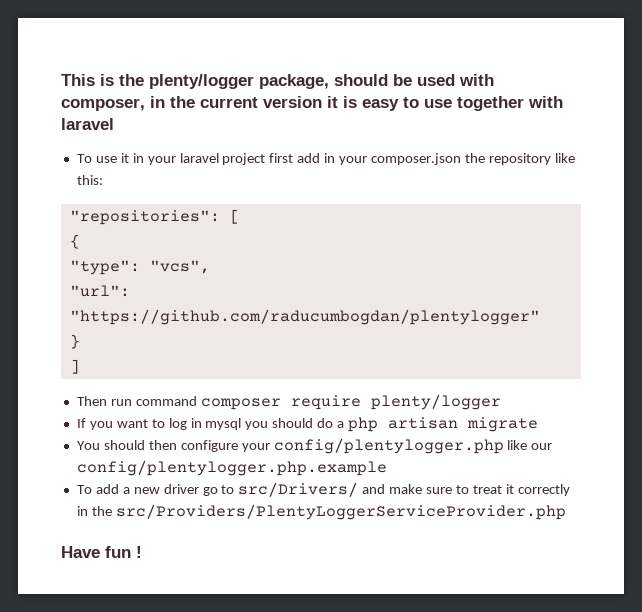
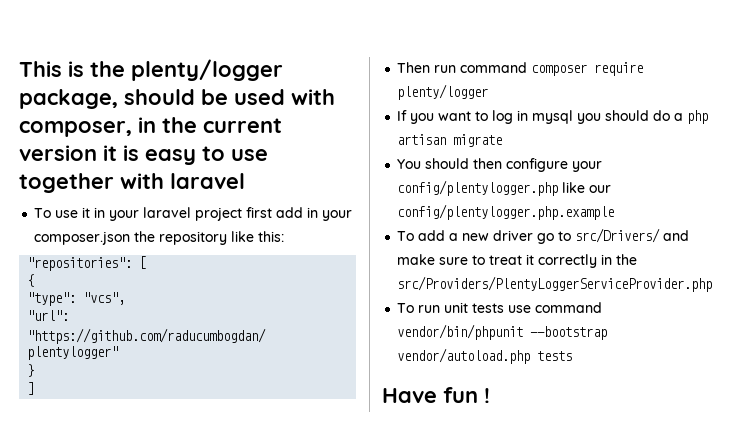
(566, 512) none -> [397,302,603,313] [397,324,608,340] [397,348,573,364] // To run unit tests use command vendor/bin/phpunit --bootstrap vendor/autoload.php tests

